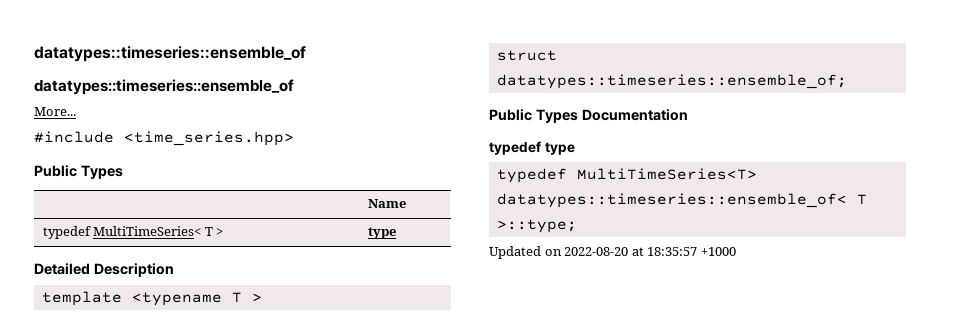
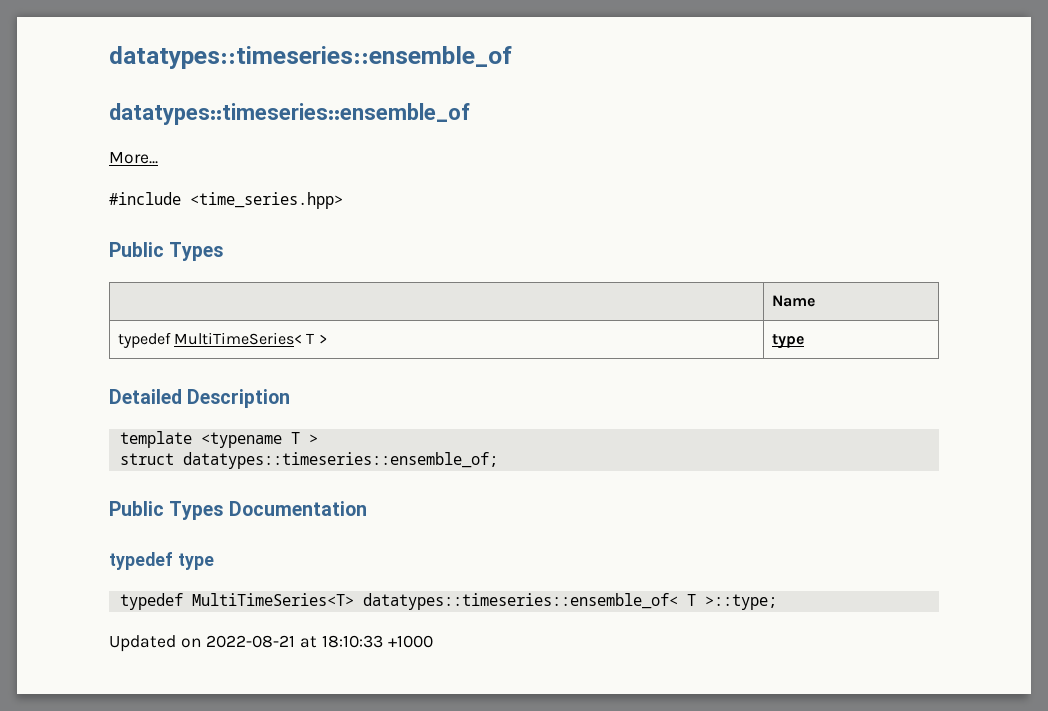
[564,247,698,256] 2022-08-20 at 18:35:57 -> [206,635,383,648] 2022-08-21 at 18:10:33

